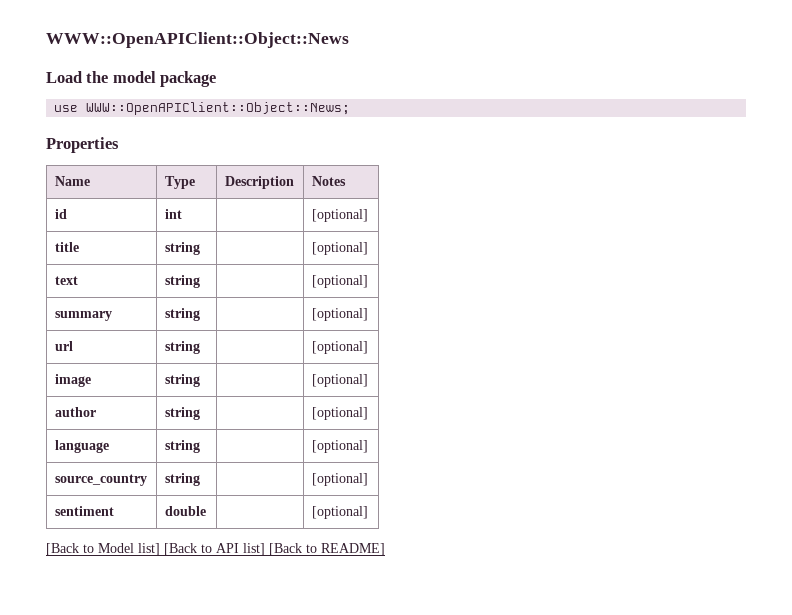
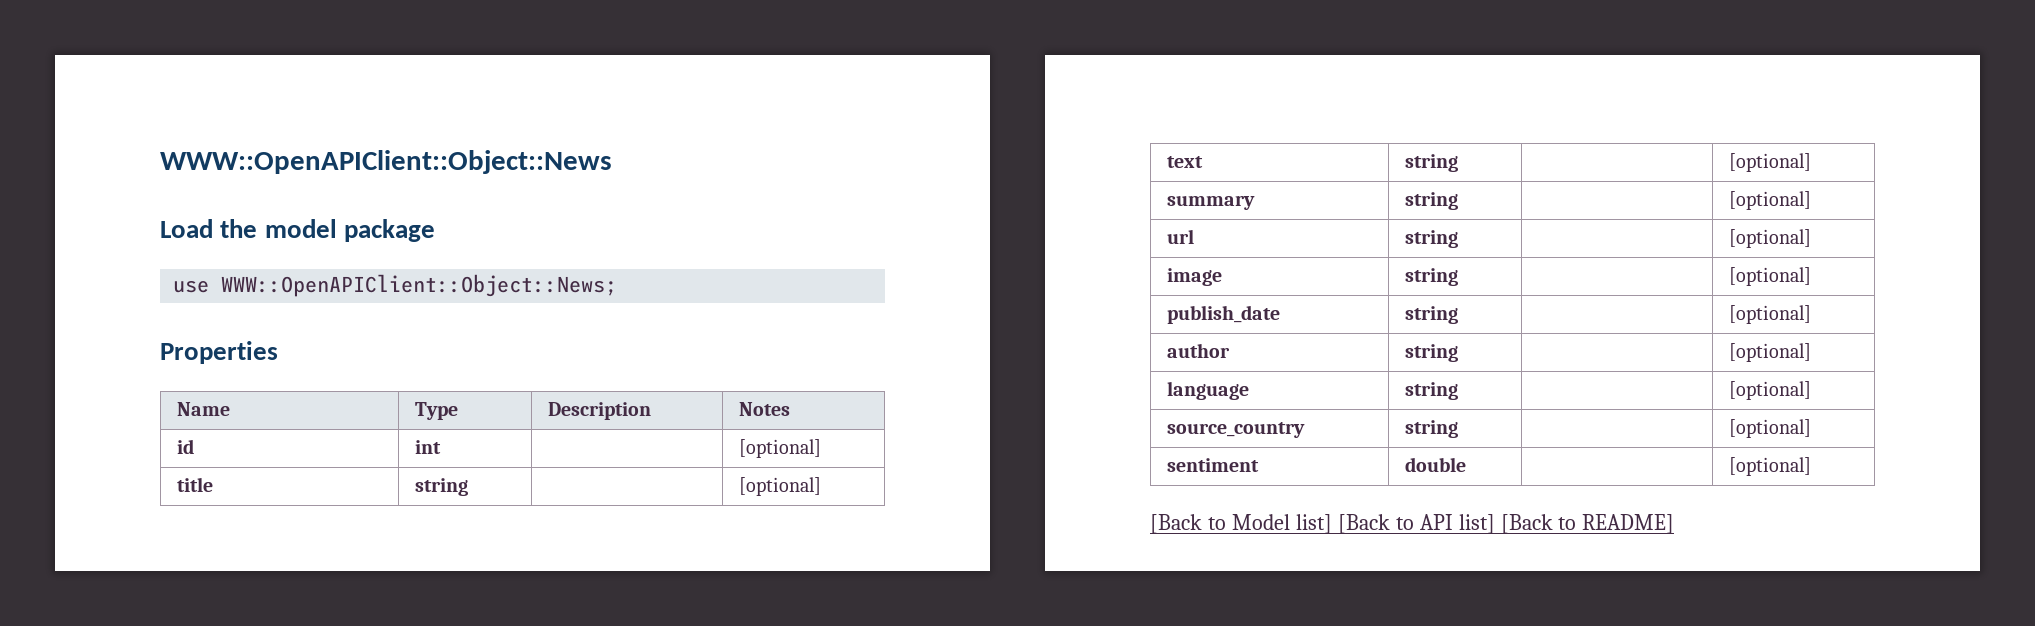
(368, 380) none -> [1166,305,1280,324] [1404,306,1458,324] [1728,305,1811,324] // publish_date | string | | [optional]

